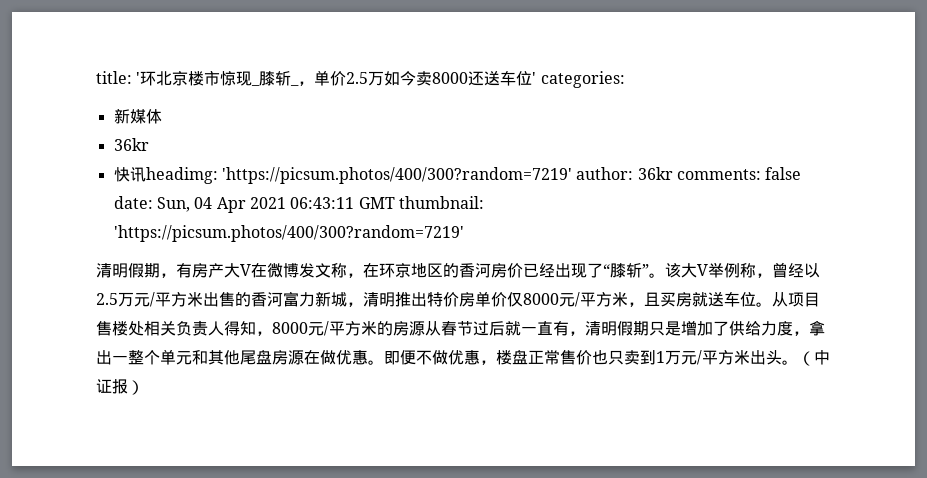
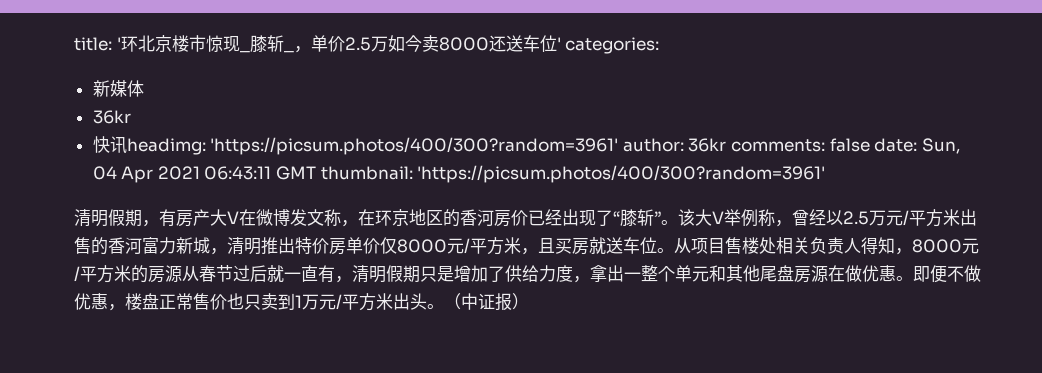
[221,167,572,184] 'https://picsum.photos/400/300?random=7219' -> [210,137,619,155] 'https://picsum.photos/400/300?random=3961'
[113,225,464,242] 'https://picsum.photos/400/300?random=7219' -> [417,165,826,183] 'https://picsum.photos/400/300?random=3961'

